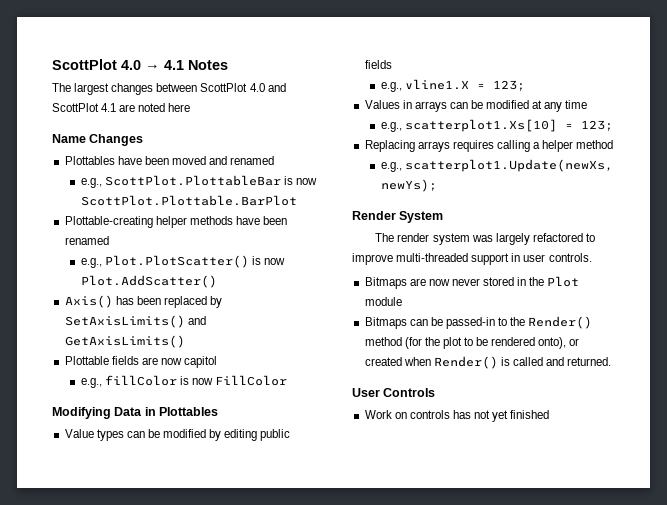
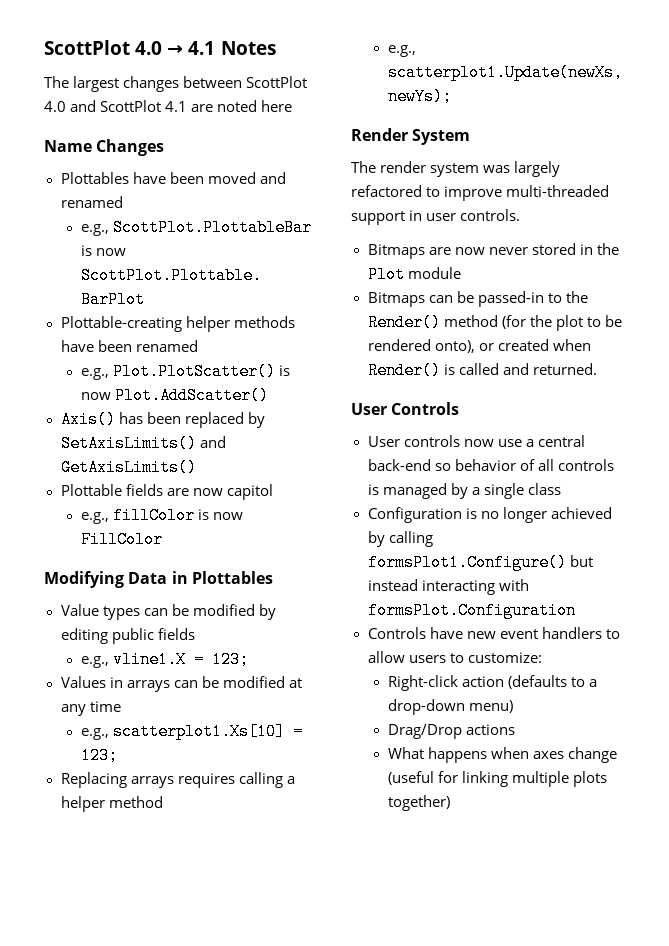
[364,410,550,422] Work on controls has not yet finished -> [367,435,585,447] [367,459,614,471] [367,483,561,499] [367,507,612,523] [367,531,433,547] [367,554,593,571] [367,579,529,595] [367,602,576,619] [367,627,620,639] [367,651,542,663] [387,675,597,691] [387,699,513,715] [387,724,515,739] [387,747,617,763] [387,771,607,787] [387,795,450,811] User controls now use a central back-end so behavior of all controls is managed by a single class // Configuration is no longer achieved by calling formsPlot1.Configure() but instead interacting with formsPlot.Configuration // Controls have new event handlers to allow users to customize: // Right-click action (defaults to a drop-down menu) // Drag/Drop actions // What happens when axes change (useful for linking multiple plots together)

